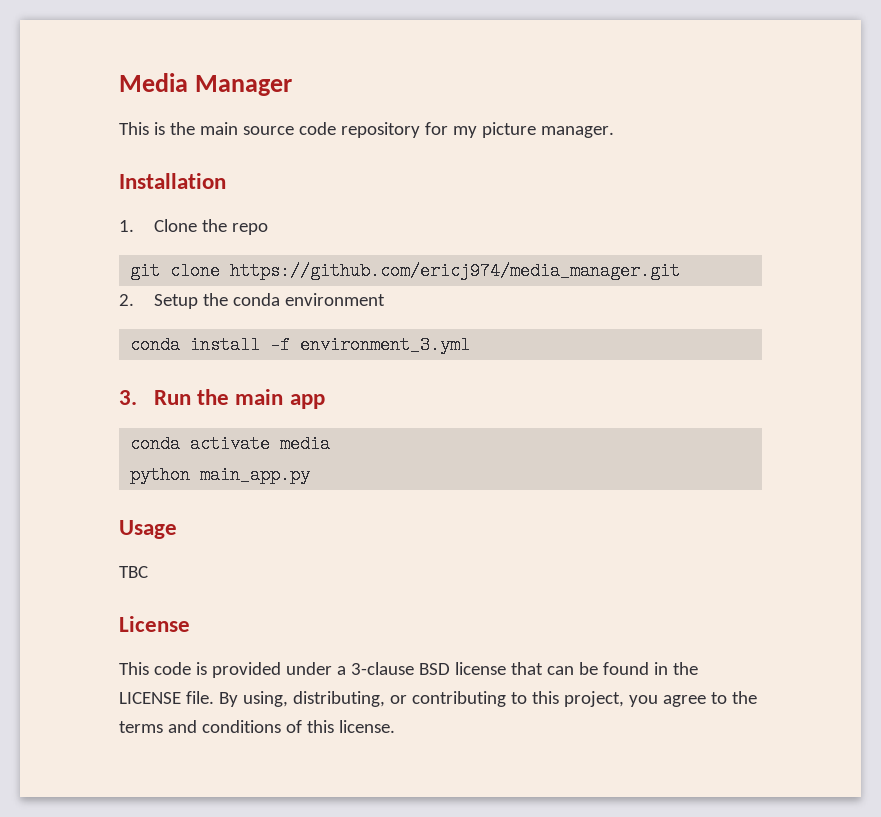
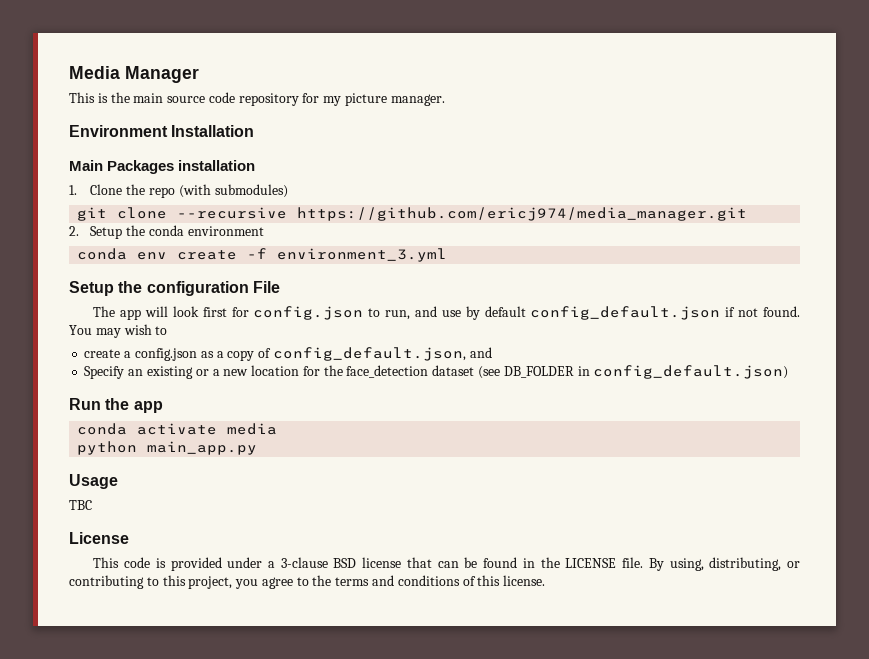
(614, 132) none -> [69,125,168,137] Environment
(226, 181) none -> [69,160,256,174] // Main Packages installation
(268, 229) none -> [178,184,288,198] (with submodules)
(221, 271) none -> [177,207,288,219] --recursive
[190,336,261,354] install -> [137,250,238,260] env create
[119,390,137,405] 3. -> [69,281,280,296] [93,306,800,320] [69,324,168,338] [84,347,492,361] [84,365,789,379] Setup the configuration File // The app will look first for config.json to run, and use by default config_default.json if not found. You may wish to // create a config.json as a copy of config_default.json, and // Specify an existing or a new location for the face_detection dataset (see DB_FOLDER in config_default.json) //
[235,389,284,405] main -> (130, 404) none

